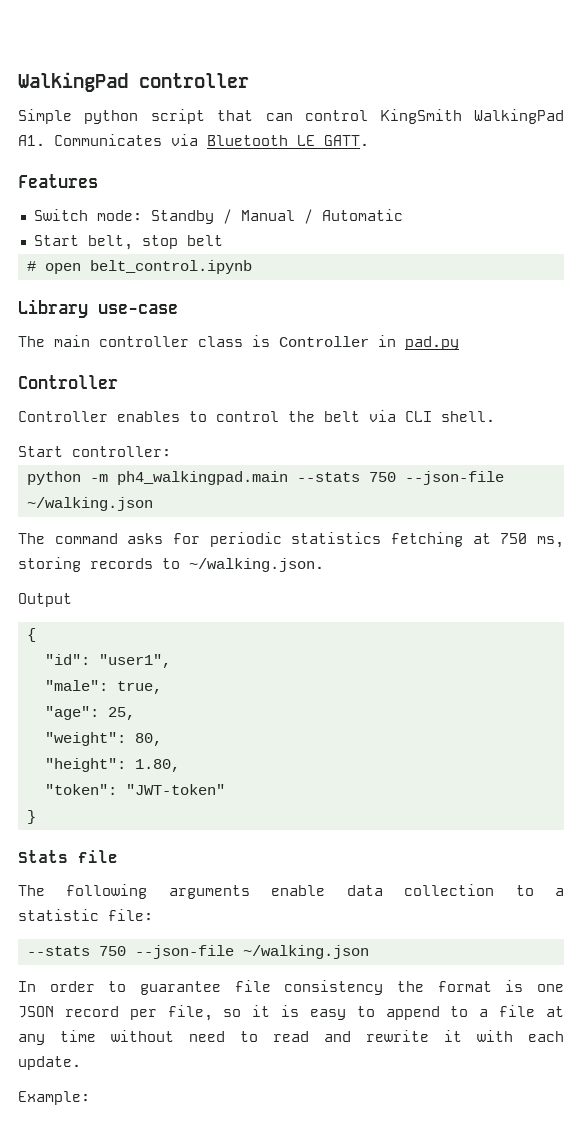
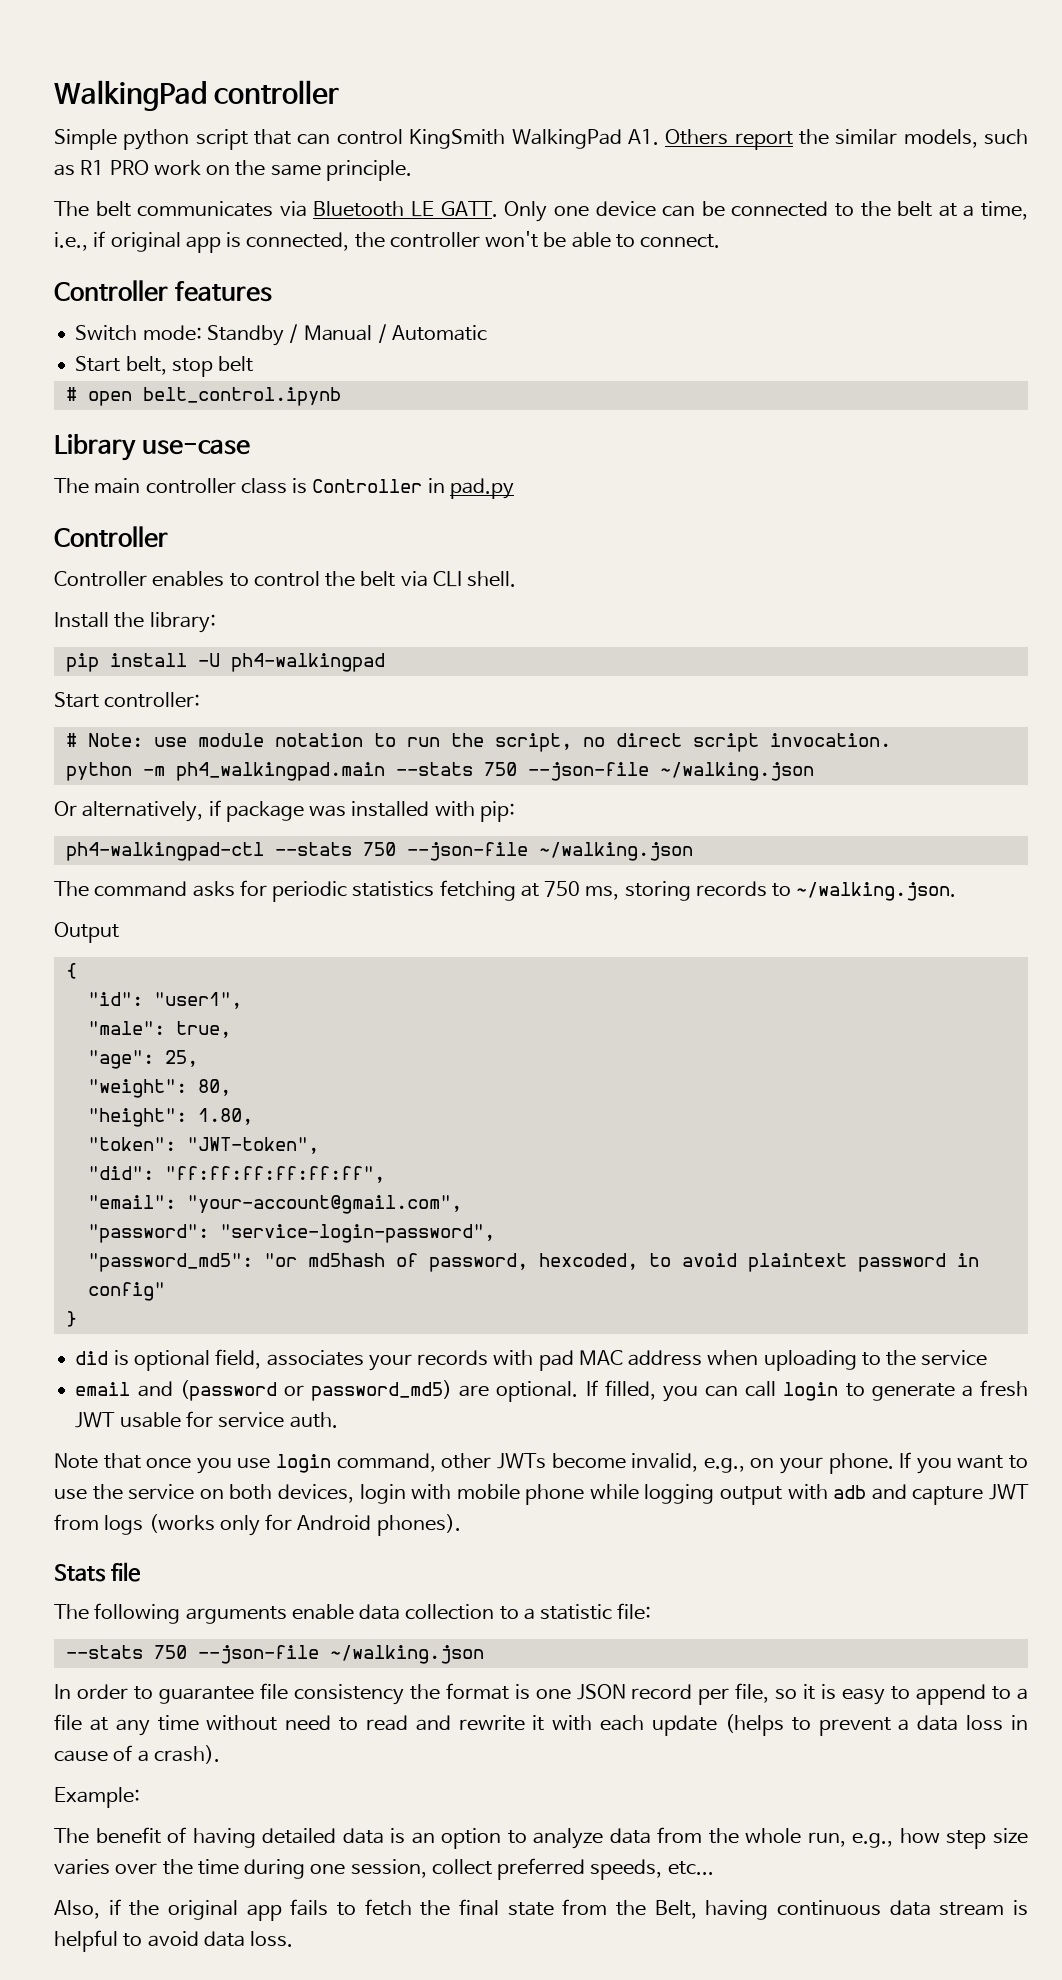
[54,134,369,146] [18,174,98,188] Communicates via Bluetooth LE GATT. // Features -> [665,129,1028,150] [54,160,412,181] [54,201,1028,222] [54,231,721,253] [54,280,272,302] Others report the similar models, such as R1 PRO work on the same principle. // The belt communicates via Bluetooth LE GATT. Only one device can be connected to the belt at a time, i.e., if original app is connected, the controller won't be able to connect. // Controller features
[18,446,171,457] Start controller: -> [54,612,216,633] [65,653,385,672] [54,692,201,708] [65,733,891,752] Install the library: // pip install -U ph4-walkingpad // Start controller: // # Note: use module notation to run the script, no direct script invocation.
(153, 504) none -> [54,800,515,822] [65,842,693,861] // Or alternatively, if package was installed with pip: // ph4-walkingpad-ctl --stats 750 --json-file ~/walking.json
[125,784,225,795] [26,810,36,824] "JWT-token" // } -> [186,1137,319,1154] [87,1166,385,1183] [87,1195,462,1214] [87,1224,495,1243] [87,1253,979,1272] [87,1282,165,1301] [65,1311,77,1327] [75,1349,988,1371] [75,1380,1028,1402] [75,1411,338,1428] [54,1452,1029,1474] [54,1484,1030,1505] [54,1514,461,1536] "JWT-token", // "did": "ff:ff:ff:ff:ff:ff", // "email": "your-account@gmail.com", // "password": "service-login-password", // "password_md5": "or md5hash of password, hexcoded, to avoid plaintext password in config" // } // did is optional field, associates your records with pad MAC address when uploading to the service // email and (password or password_md5) are optional. If filled, you can call login to generate a fresh JWT usable for service auth. // Note that once you use login command, other JWTs become invalid, e.g., on your phone. If you want to use the service on both devices, login with mobile phone while logging output with adb and capture JWT from logs (works only for Android phones).
[18,1056,81,1070] [18,1091,90,1105] update. // Example: -> [652,1714,1028,1736] [54,1745,220,1764] [54,1787,140,1808] [54,1827,1029,1849] [54,1858,714,1880] [54,1899,1028,1921] [54,1930,294,1952] update (helps to prevent a data loss in cause of a crash). // Example: // The benefit of having detailed data is an option to analyze data from the whole run, e.g., how step size varies over the time during one session, collect preferred speeds, etc... // Also, if the original app fails to fetch the final state from the Belt, having continuous data stream is helpful to avoid data loss.

